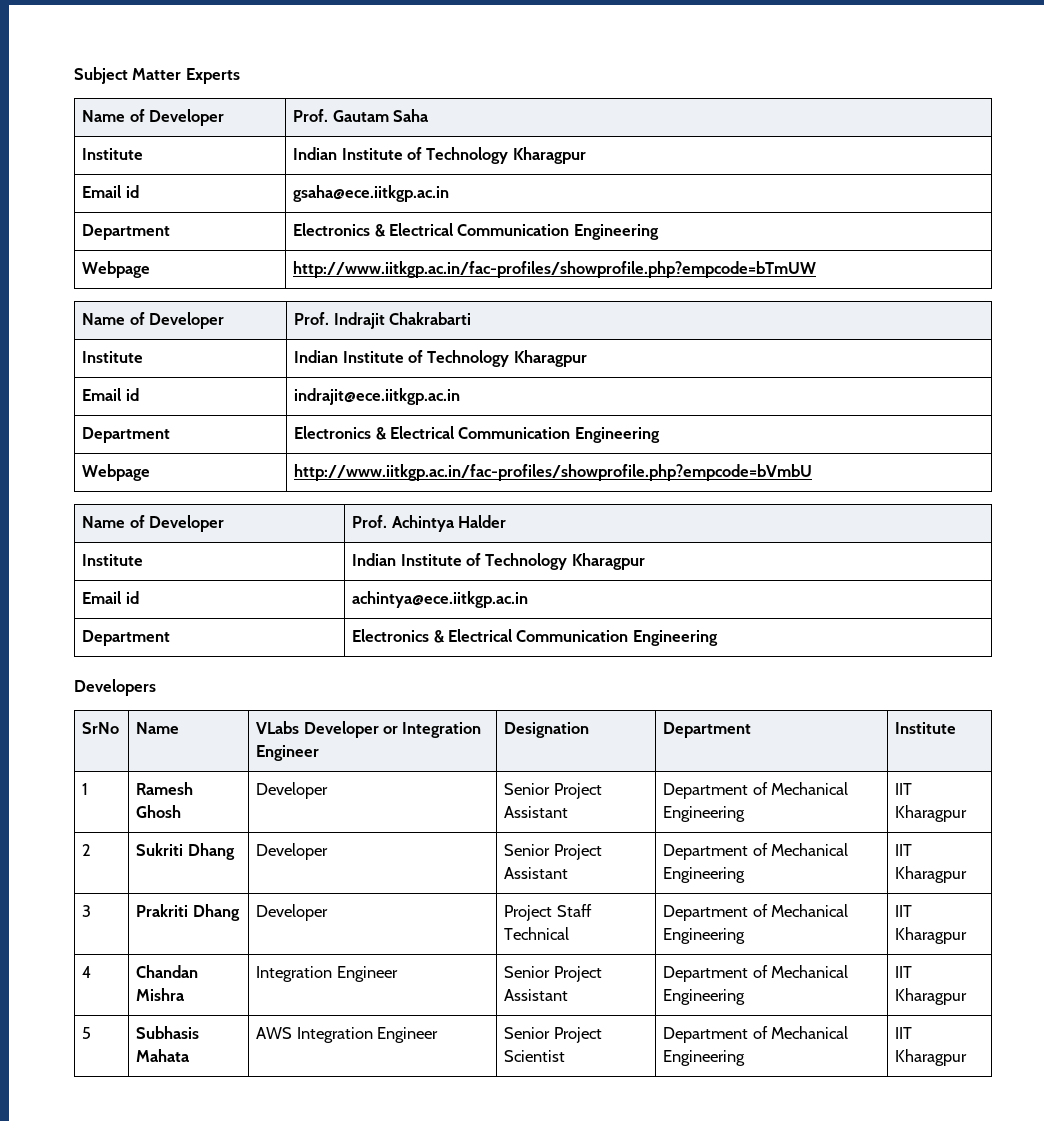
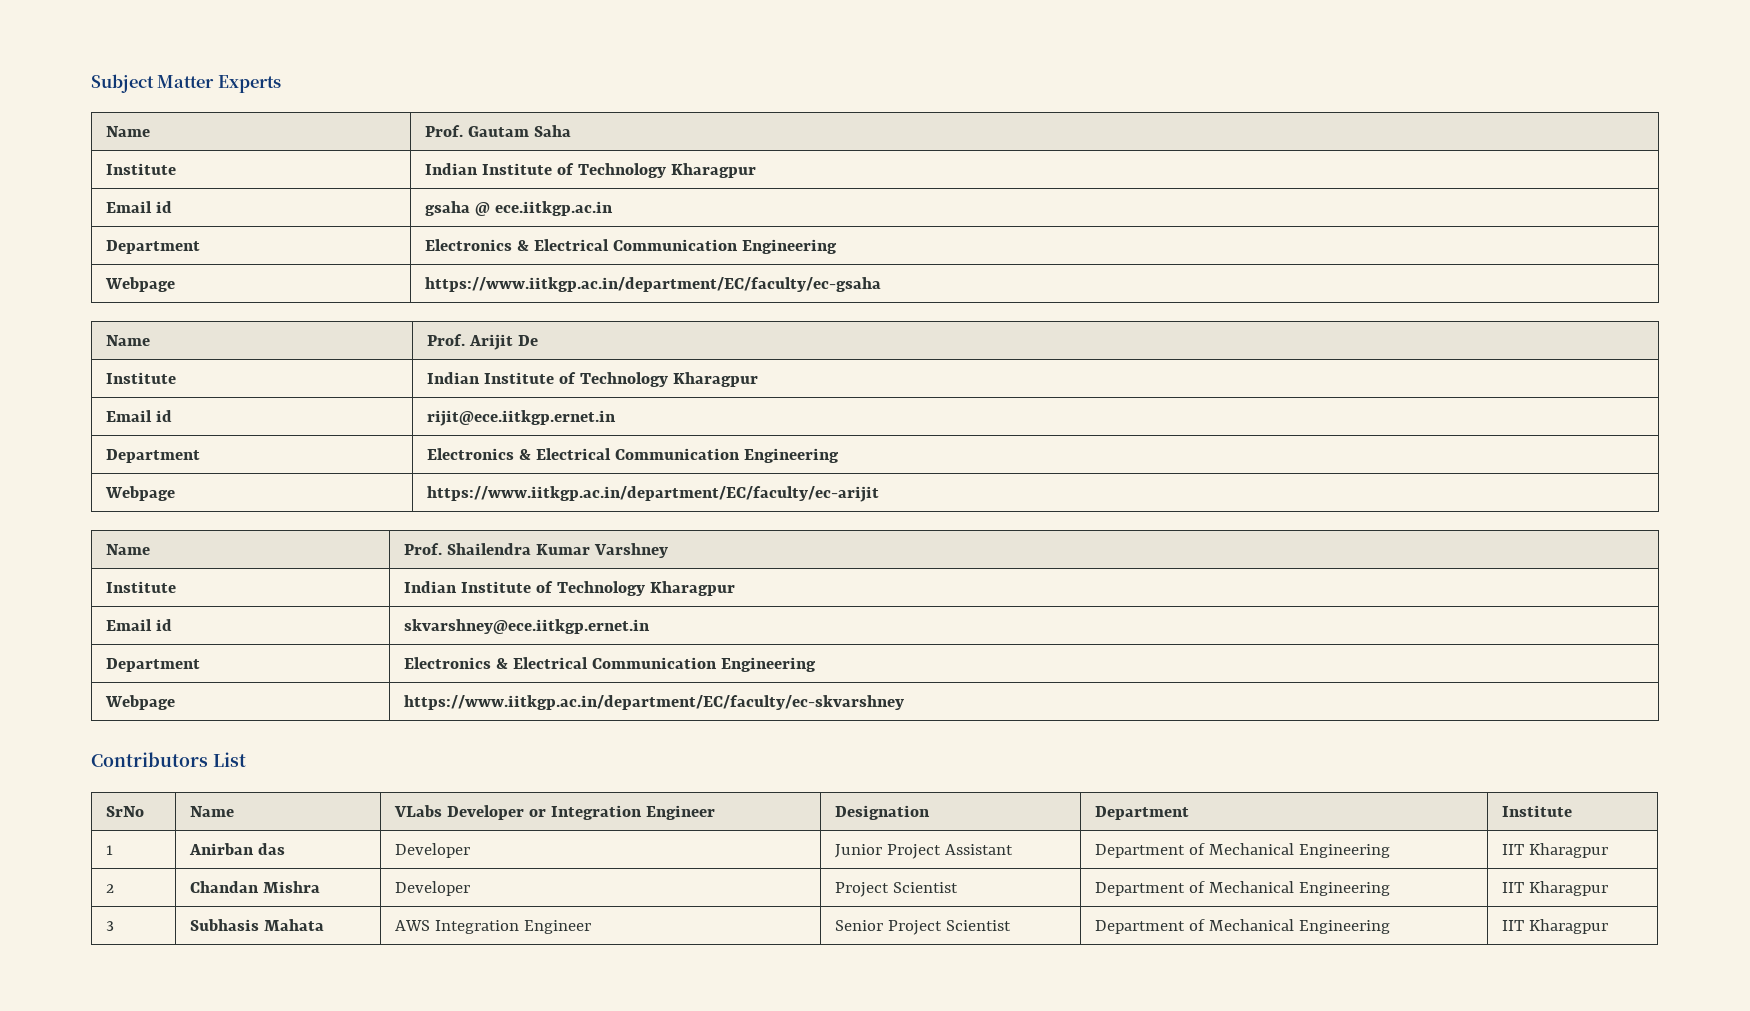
[129,109,224,126] of Developer -> (150, 131) none
[293,185,450,202] [82,224,171,240] [293,223,659,240] [82,261,151,278] [293,261,817,278] [82,312,224,329] [294,312,471,329] [82,351,144,363] [294,350,587,367] [82,388,139,401] [294,388,461,405] [82,427,171,443] [294,426,660,443] [82,464,151,481] [294,464,813,481] [82,515,224,532] [352,515,506,532] [82,554,144,566] [352,553,645,570] [82,591,139,604] [352,591,529,608] [82,630,171,646] [352,629,718,646] [74,679,156,696] gsaha@ece.iitkgp.ac.in // Department | Electronics & Electrical Communication Engineering // Webpage | http://www.iitkgp.ac.in/fac-profiles/showprofile.php?empcode=bTmUW // Name of Developer | Prof. Indrajit Chakrabarti // Institute | Indian Institute of Technology Kharagpur // Email id | indrajit@ece.iitkgp.ac.in // Department | Electronics & Electrical Communication Engineering // Webpage | http://www.iitkgp.ac.in/fac-profiles/showprofile.php?empcode=bVmbU // Name of Developer | Prof. Achintya Halder // Institute | Indian Institute of Technology Kharagpur // Email id | achintya@ece.iitkgp.ac.in // Department | Electronics & Electrical Communication Engineering // Developers -> [424,201,614,216] [105,240,200,254] [424,239,838,254] [104,277,175,292] [424,277,881,292] [105,335,150,346] [426,334,539,350] [105,372,176,384] [426,372,759,387] [105,410,173,422] [426,410,616,426] [105,449,200,463] [426,448,840,463] [104,486,175,501] [426,486,879,502] [105,544,150,555] [403,543,669,558] [105,581,176,593] [403,581,736,596] [105,619,173,631] [403,619,650,634] [105,658,200,672] [403,657,817,672] [104,695,175,710] [403,695,904,710] [91,752,246,767] gsaha @ ece.iitkgp.ac.in // Department | Electronics & Electrical Communication Engineering // Webpage | https://www.iitkgp.ac.in/department/EC/faculty/ec-gsaha // Name | Prof. Arijit De // Institute | Indian Institute of Technology Kharagpur // Email id | rijit@ece.iitkgp.ernet.in // Department | Electronics & Electrical Communication Engineering // Webpage | https://www.iitkgp.ac.in/department/EC/faculty/ec-arijit // Name | Prof. Shailendra Kumar Varshney // Institute | Indian Institute of Technology Kharagpur // Email id | skvarshney@ece.iitkgp.ernet.in // Department | Electronics & Electrical Communication Engineering // Webpage | https://www.iitkgp.ac.in/department/EC/faculty/ec-skvarshney // Contributors List
[136,782,194,795] [136,805,182,818] [256,782,329,799] [504,783,551,795] Ramesh Ghosh | Developer | Senior -> [188,843,286,855] [394,843,470,858] [834,844,882,858] Anirban das | Developer | Junior
[136,843,235,860] [256,843,329,860] [504,844,602,860] [504,867,569,879] Sukriti Dhang | Developer | Senior Project Assistant -> [189,881,321,893] [394,881,470,896] [834,882,959,897] Chandan Mishra | Developer | Project Scientist
[136,904,240,921] [256,904,329,921] [504,904,592,921] [504,927,570,940] [663,904,848,921] [663,928,746,944] [895,905,913,917] [895,927,968,944] [82,966,92,978] [136,965,199,978] [136,988,186,1001] [256,966,398,982] [504,966,602,982] [504,989,569,1001] [663,965,848,982] [663,989,746,1005] [895,966,913,978] [895,988,968,1005] [82,1027,92,1039] | Prakriti Dhang | Developer | Project Staff Technical | Department of Mechanical Engineering | IIT Kharagpur // 4 | Chandan Mishra | Integration Engineer | Senior Project Assistant | Department of Mechanical Engineering | IIT Kharagpur // 5 -> (114, 926) none

